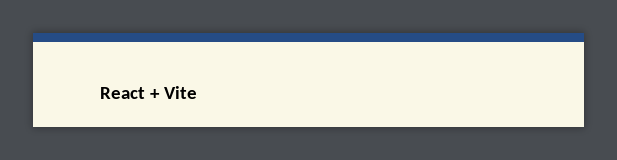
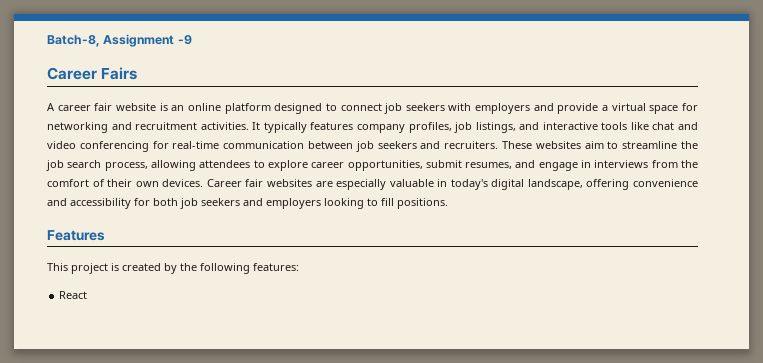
[100,86,197,99] React + Vite -> [47,34,192,47] [47,67,138,80] [47,103,698,114] [47,122,698,133] [47,141,698,152] [46,160,698,171] [47,179,698,190] [47,198,448,209] [47,230,105,241] [47,263,299,274] [59,291,88,299] Batch-8, Assignment -9 // Career Fairs // A career fair website is an online platform designed to connect job seekers with employers and provide a virtual space for networking and recruitment activities. It typically features company profiles, job listings, and interactive tools like chat and video conferencing for real-time communication between job seekers and recruiters. These websites aim to streamline the job search process, allowing attendees to explore career opportunities, submit resumes, and engage in interviews from the comfort of their own devices. Career fair websites are especially valuable in today's digital landscape, offering convenience and accessibility for both job seekers and employers looking to fill positions. // Features // This project is created by the following features: // React

